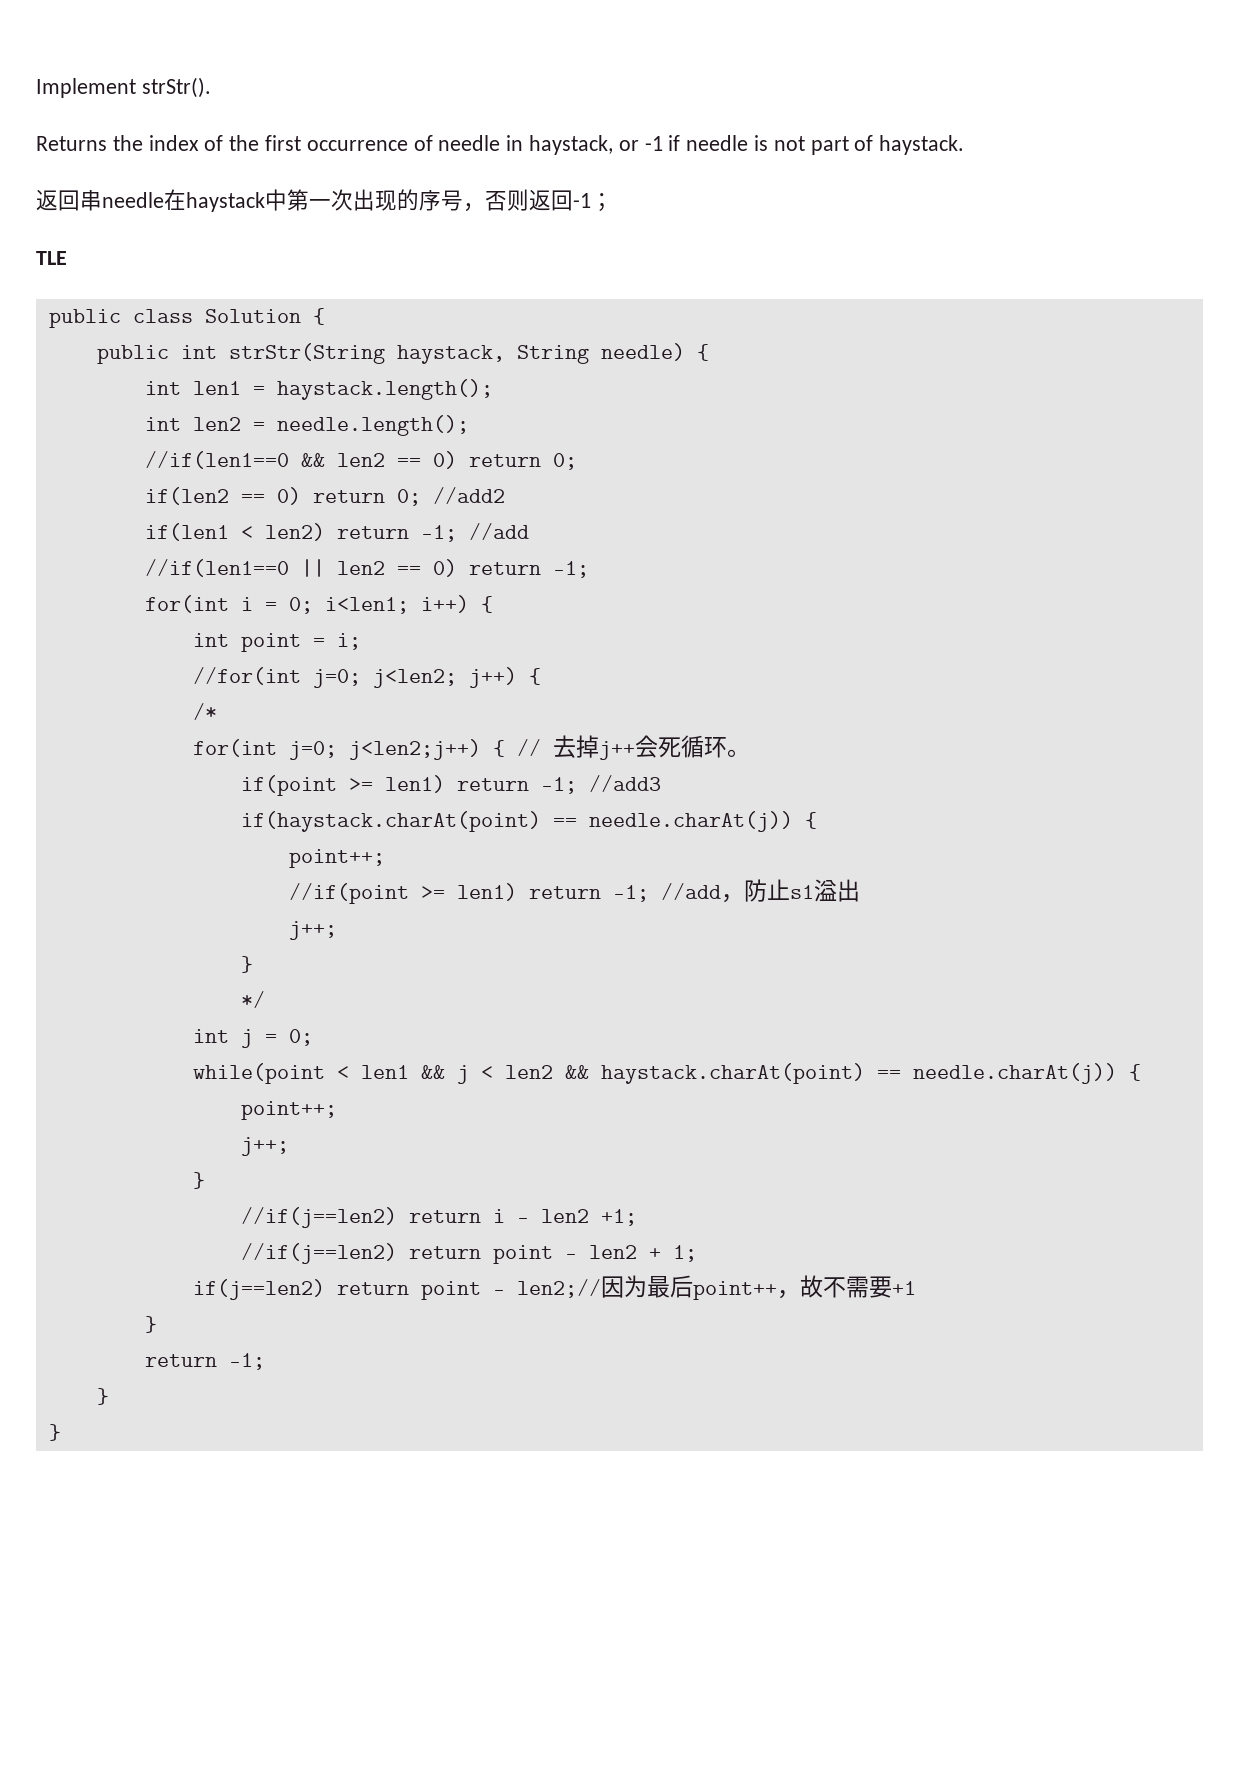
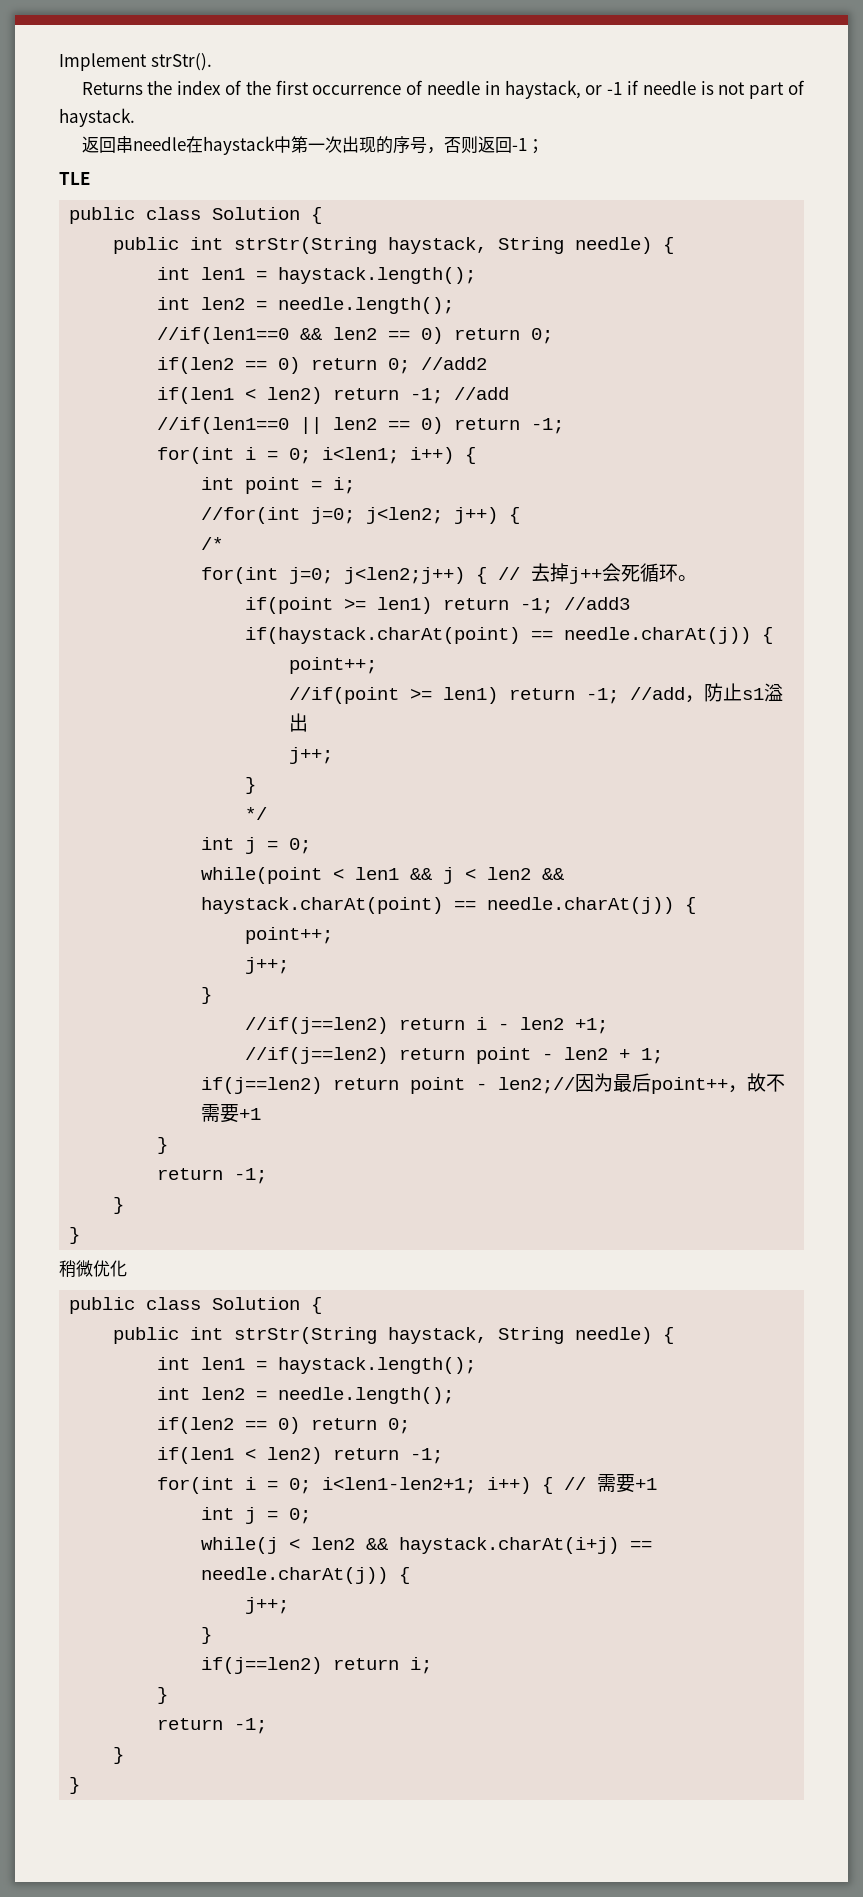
(61, 1432) none -> [59,1260,127,1278] [69,1297,323,1314] [113,1327,675,1344] [157,1357,477,1374] [157,1387,455,1404] [157,1417,411,1434] [157,1447,444,1464] [157,1474,658,1494] [201,1507,312,1524] [201,1537,653,1554] [201,1567,411,1584] [245,1597,290,1614] [201,1627,213,1644] [201,1657,433,1674] [157,1687,169,1704] [157,1718,268,1734] [113,1747,125,1764] [69,1777,81,1794] // 稍微优化 // public class Solution { // public int strStr(String haystack, String needle) { // int len1 = haystack.length(); // int len2 = needle.length(); // if(len2 == 0) return 0; // if(len1 < len2) return -1; // for(int i = 0; i<len1-len2+1; i++) { // 需要+1 // int j = 0; // while(j < len2 && haystack.charAt(i+j) == needle.charAt(j)) { // j++; // } // if(j==len2) return i; // } // return -1; // } // }

